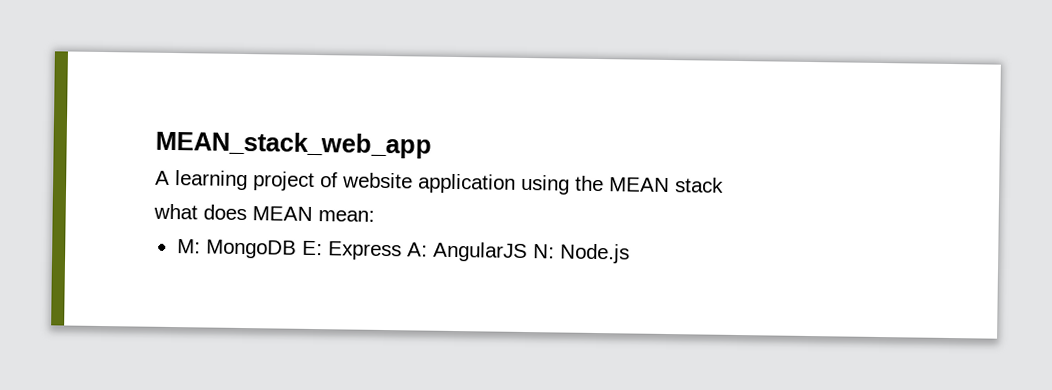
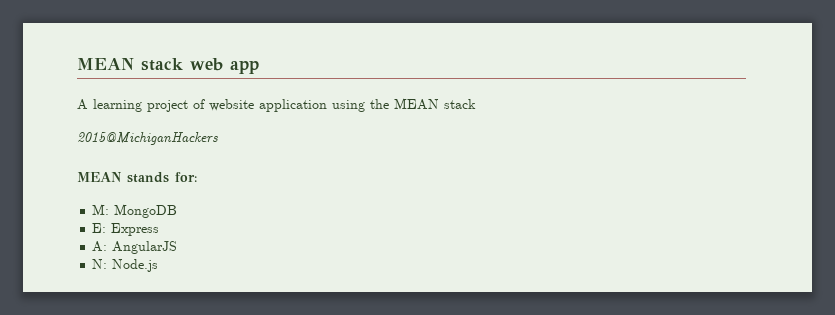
[155,130,432,159] MEAN_stack_web_app -> [77,58,259,74] MEAN stack web app
[153,203,375,222] what does MEAN mean: -> [77,132,218,145] [77,172,197,183] 2015@MichiganHackers // MEAN stands for:
(297, 249) none -> (178, 211) //
(402, 251) none -> (160, 229) //
(528, 252) none -> (178, 247) //

